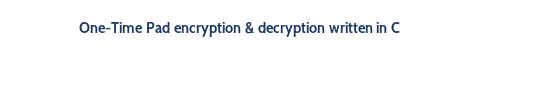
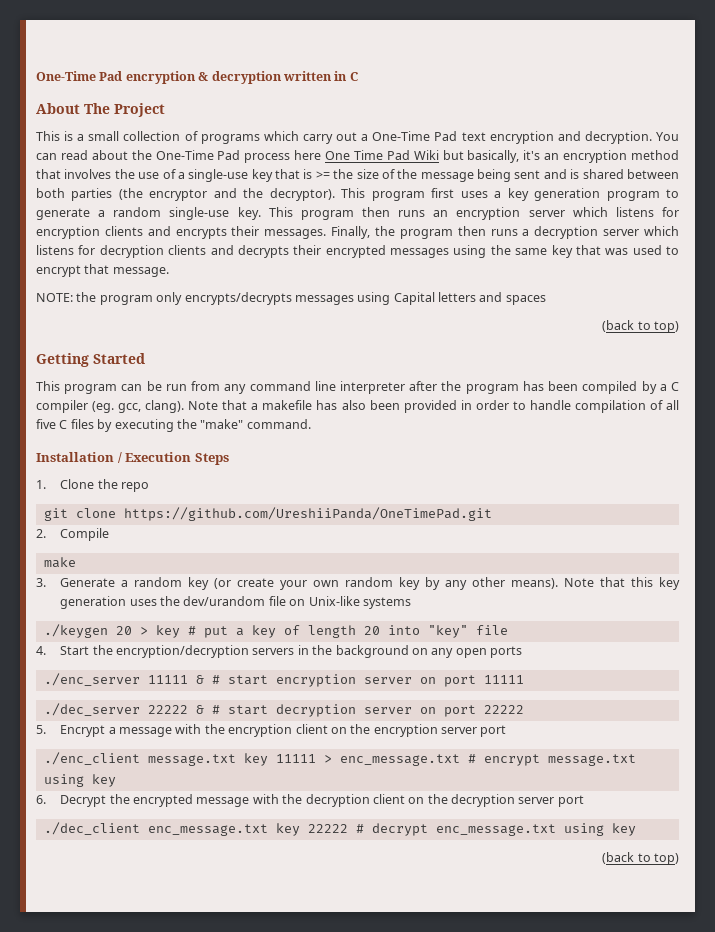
(401, 27) none -> [36,103,165,117] [36,131,680,144] [36,150,679,163] [36,169,680,182] [36,188,679,201] [36,207,679,220] [36,226,679,239] [36,245,679,258] [36,264,169,277] [36,292,546,305] [602,320,679,333] [36,353,145,367] [36,381,679,394] [36,400,679,413] [36,419,311,432] [36,452,229,465] [36,479,150,492] [43,507,492,521] [36,528,110,541] [43,557,76,568] [36,577,680,590] [60,596,411,609] [43,624,508,638] [36,645,523,658] [43,673,524,687] [43,703,524,717] [36,724,507,737] [43,752,636,766] [43,774,116,787] [36,794,584,807] [43,822,636,836] [602,852,679,865] // About The Project // This is a small collection of programs which carry out a One-Time Pad text encryption and decryption. You can read about the One-Time Pad process here One Time Pad Wiki but basically, it's an encryption method that involves the use of a single-use key that is >= the size of the message being sent and is shared between both parties (the encryptor and the decryptor). This program first uses a key generation program to generate a random single-use key. This program then runs an encryption server which listens for encryption clients and encrypts their messages. Finally, the program then runs a decryption server which listens for decryption clients and decrypts their encrypted messages using the same key that was used to encrypt that message. // NOTE: the program only encrypts/decrypts messages using Capital letters and spaces // (back to top) // Getting Started // This program can be run from any command line interpreter after the program has been compiled by a C compiler (eg. gcc, clang). Note that a makefile has also been provided in order to handle compilation of all five C files by executing the "make" command. // Installation / Execution Steps // 1. Clone the repo // git clone https://github.com/UreshiiPanda/OneTimePad.git // 2. Compile // make // 3. Generate a random key (or create your own random key by any other means). Note that this key generation uses the dev/urandom file on Unix-like systems // ./keygen 20 > key # put a key of length 20 into "key" file // 4. Start the encryption/decryption servers in the background on any open ports // ./enc_server 11111 & # start encryption server on port 11111 // ./dec_server 22222 & # start decryption server on port 22222 // 5. Encrypt a message with the encryption client on the encryption server port // ./enc_client message.txt key 11111 > enc_message.txt # encrypt message.txt using key // 6. Decrypt the encrypted message with the decryption client on the decryption server port // ./dec_client enc_message.txt key 22222 # decrypt enc_message.txt using key // (back to top)

